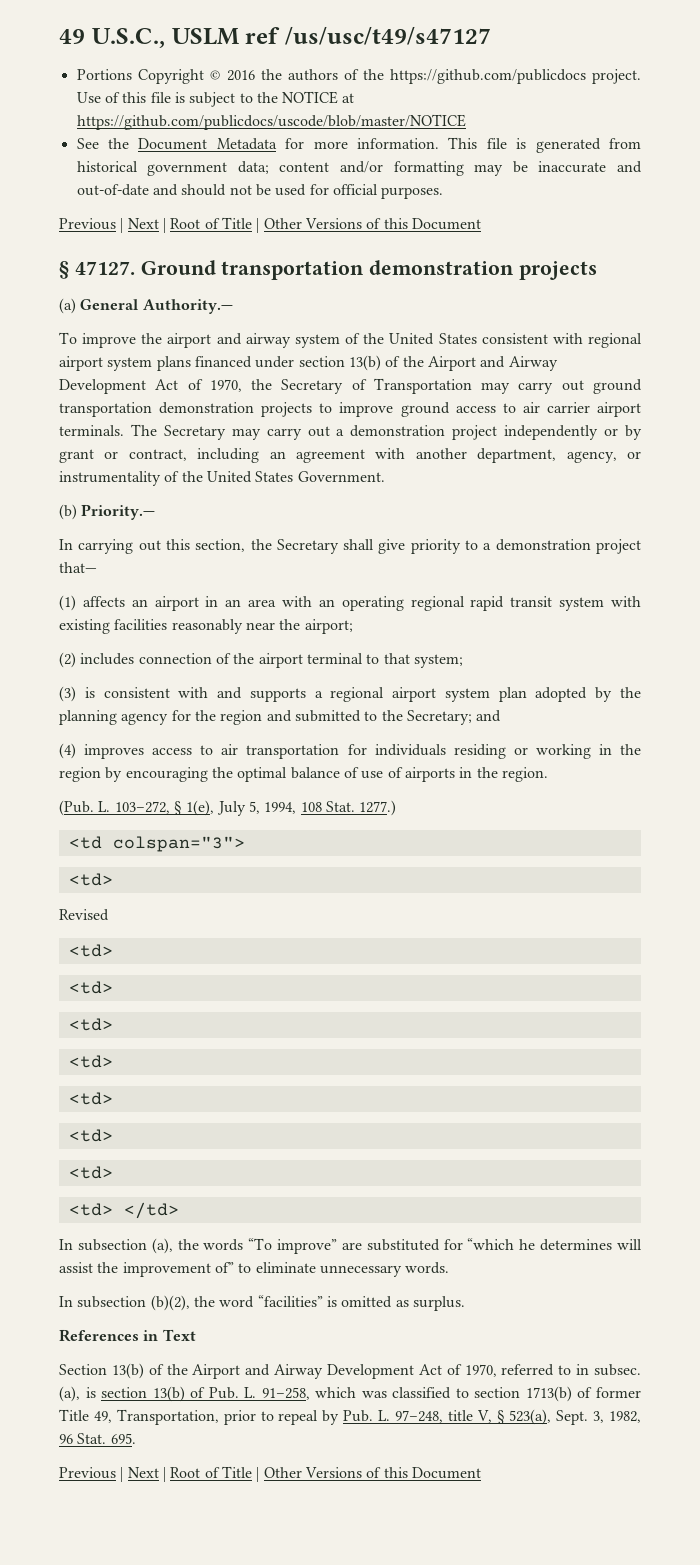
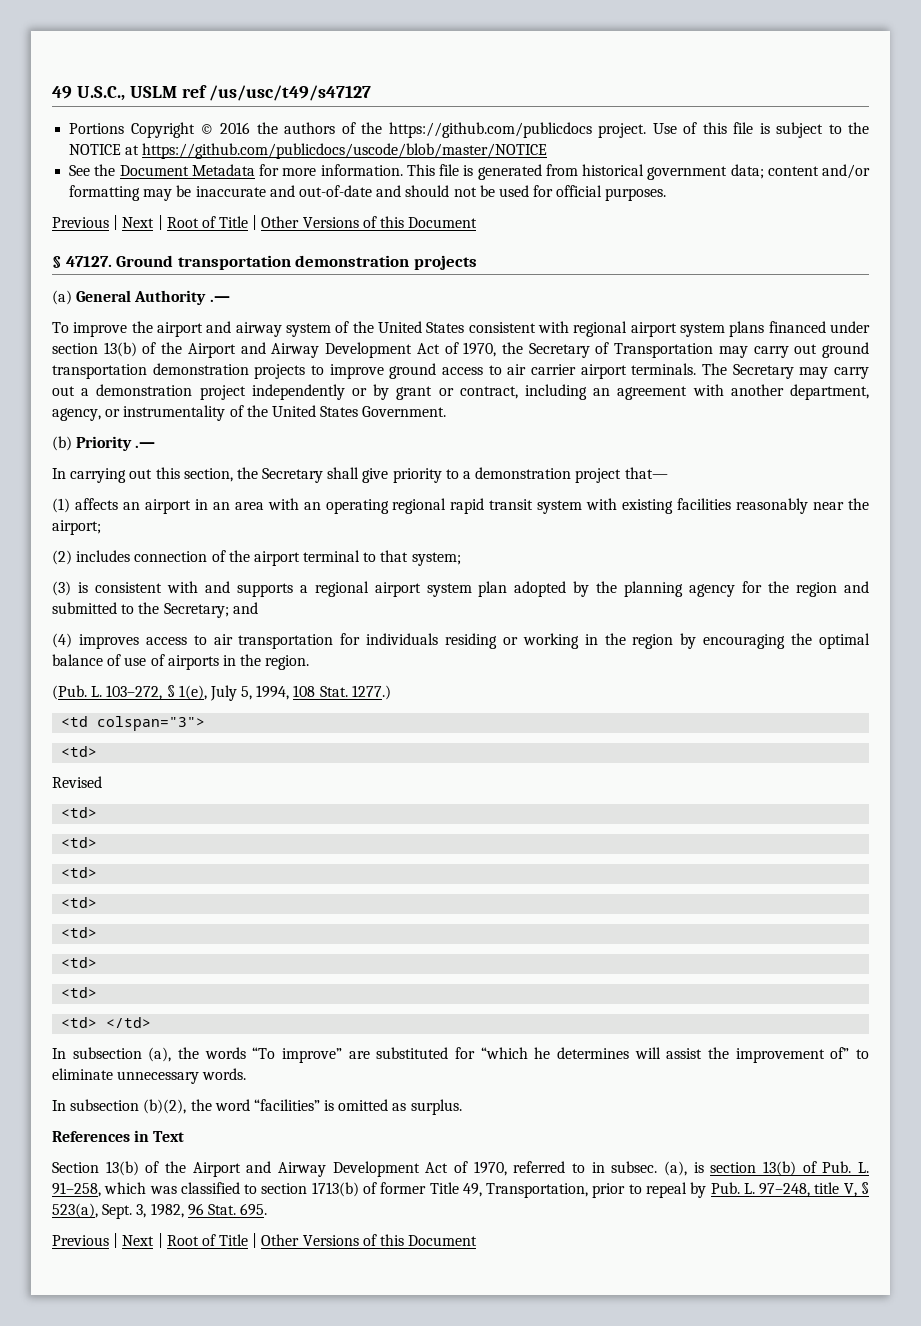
[142,299,233,314] Authority.— -> [134,290,230,305] Authority .—
[81,504,156,520] Priority.— -> [76,436,156,451] Priority .—

